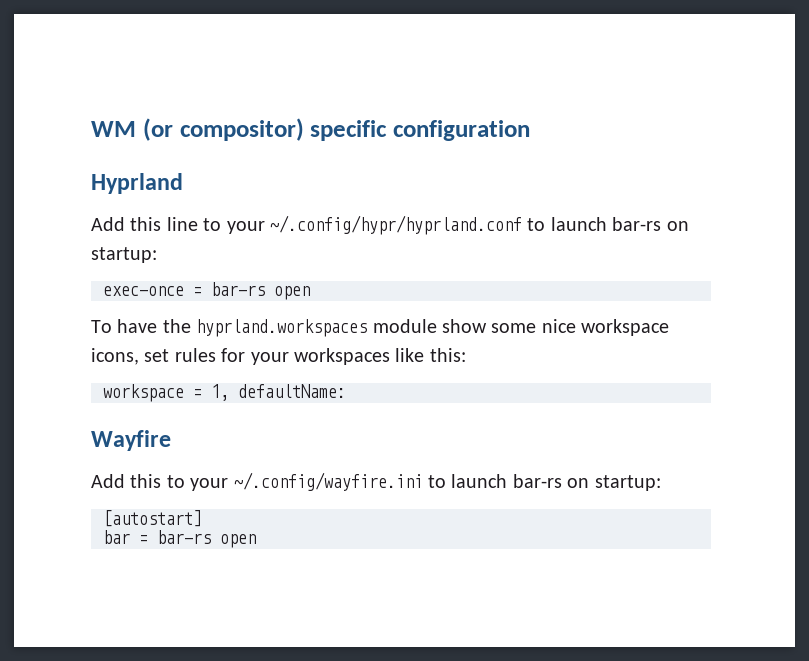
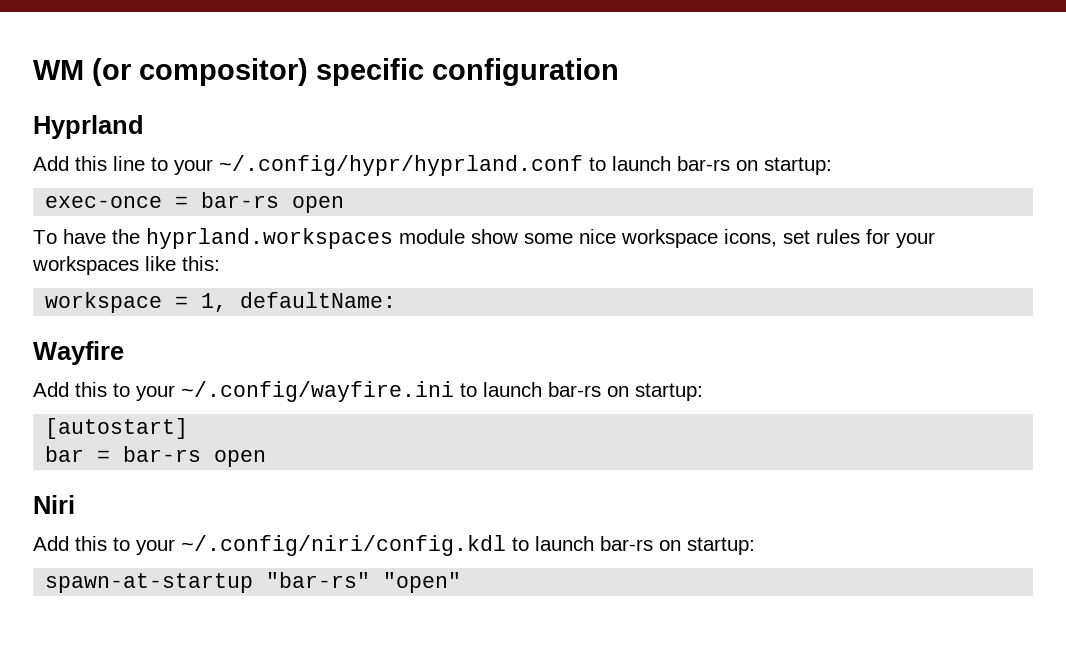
(256, 541) none -> [33,495,75,514] [33,535,755,556] [45,572,462,593] // Niri // Add this to your ~/.config/niri/config.kdl to launch bar-rs on startup: // spawn-at-startup "bar-rs" "open"

